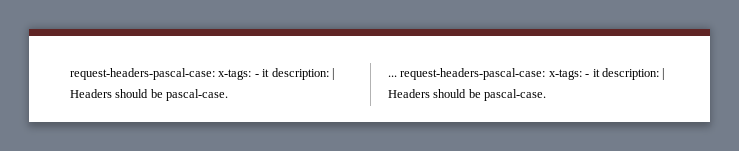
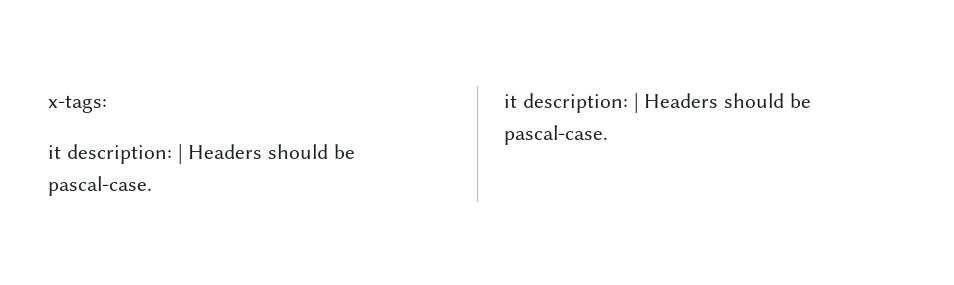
[70,68,259,80] request-headers-pascal-case: x-tags: - -> [48,95,107,113] x-tags: //
[388,68,590,80] ... request-headers-pascal-case: x-tags: - -> (152, 186) none

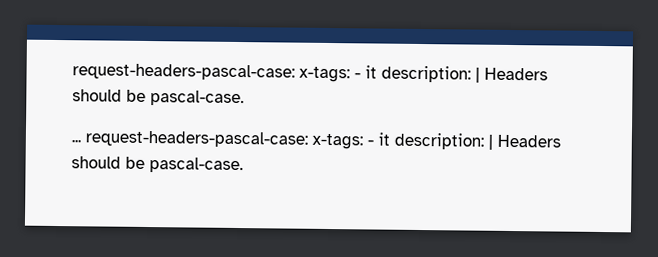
[48,95,107,113] x-tags: // -> [72,63,361,83] request-headers-pascal-case: x-tags: -
(152, 186) none -> [71,130,374,150] ... request-headers-pascal-case: x-tags: -

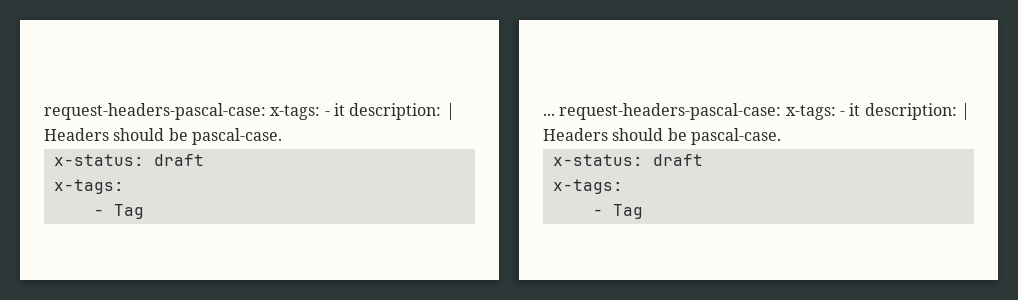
(244, 98) none -> [53,154,204,166] [53,179,124,194] [93,204,144,219] // x-status: draft // x-tags: // - Tag
(243, 165) none -> [552,154,703,166] [552,179,623,194] [592,204,643,219] // x-status: draft // x-tags: // - Tag

